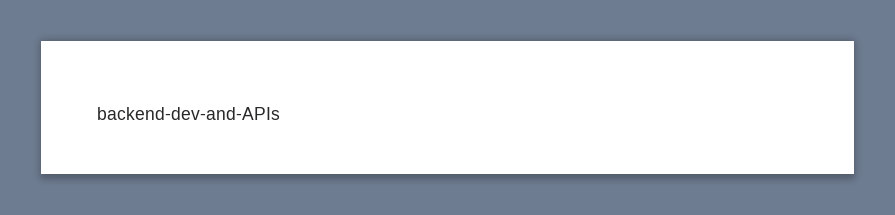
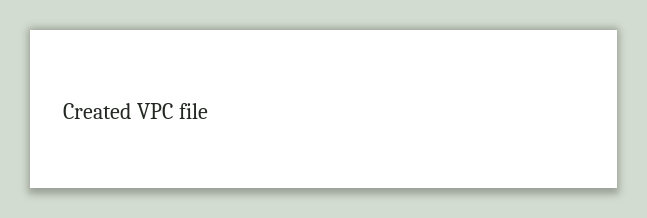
[97,107,280,120] backend-dev-and-APIs -> [63,103,208,119] Created VPC file

